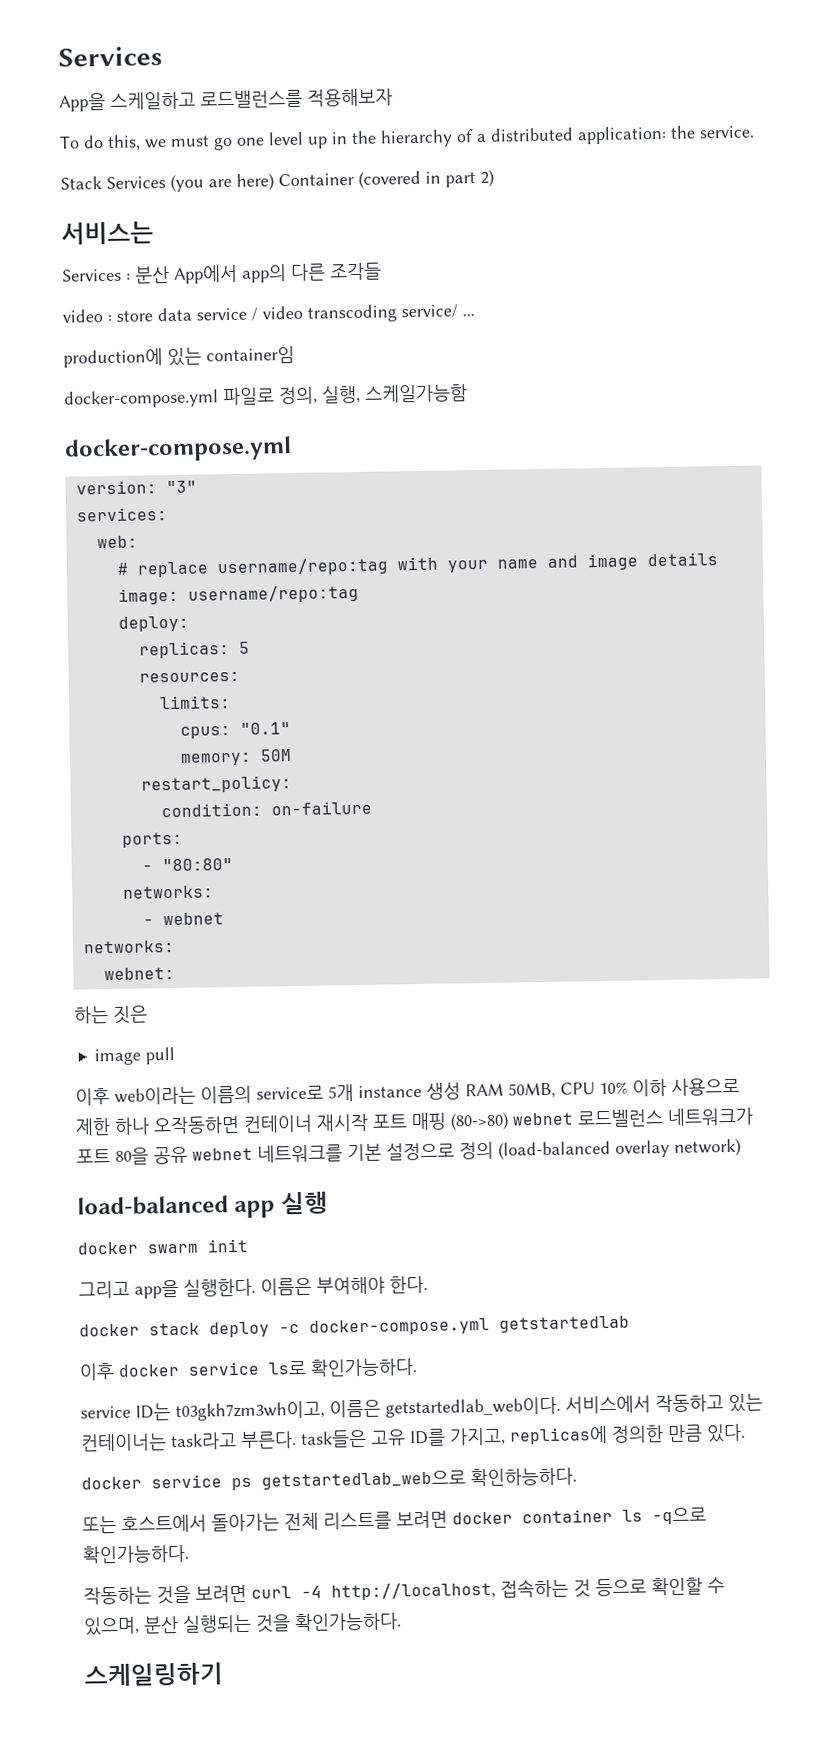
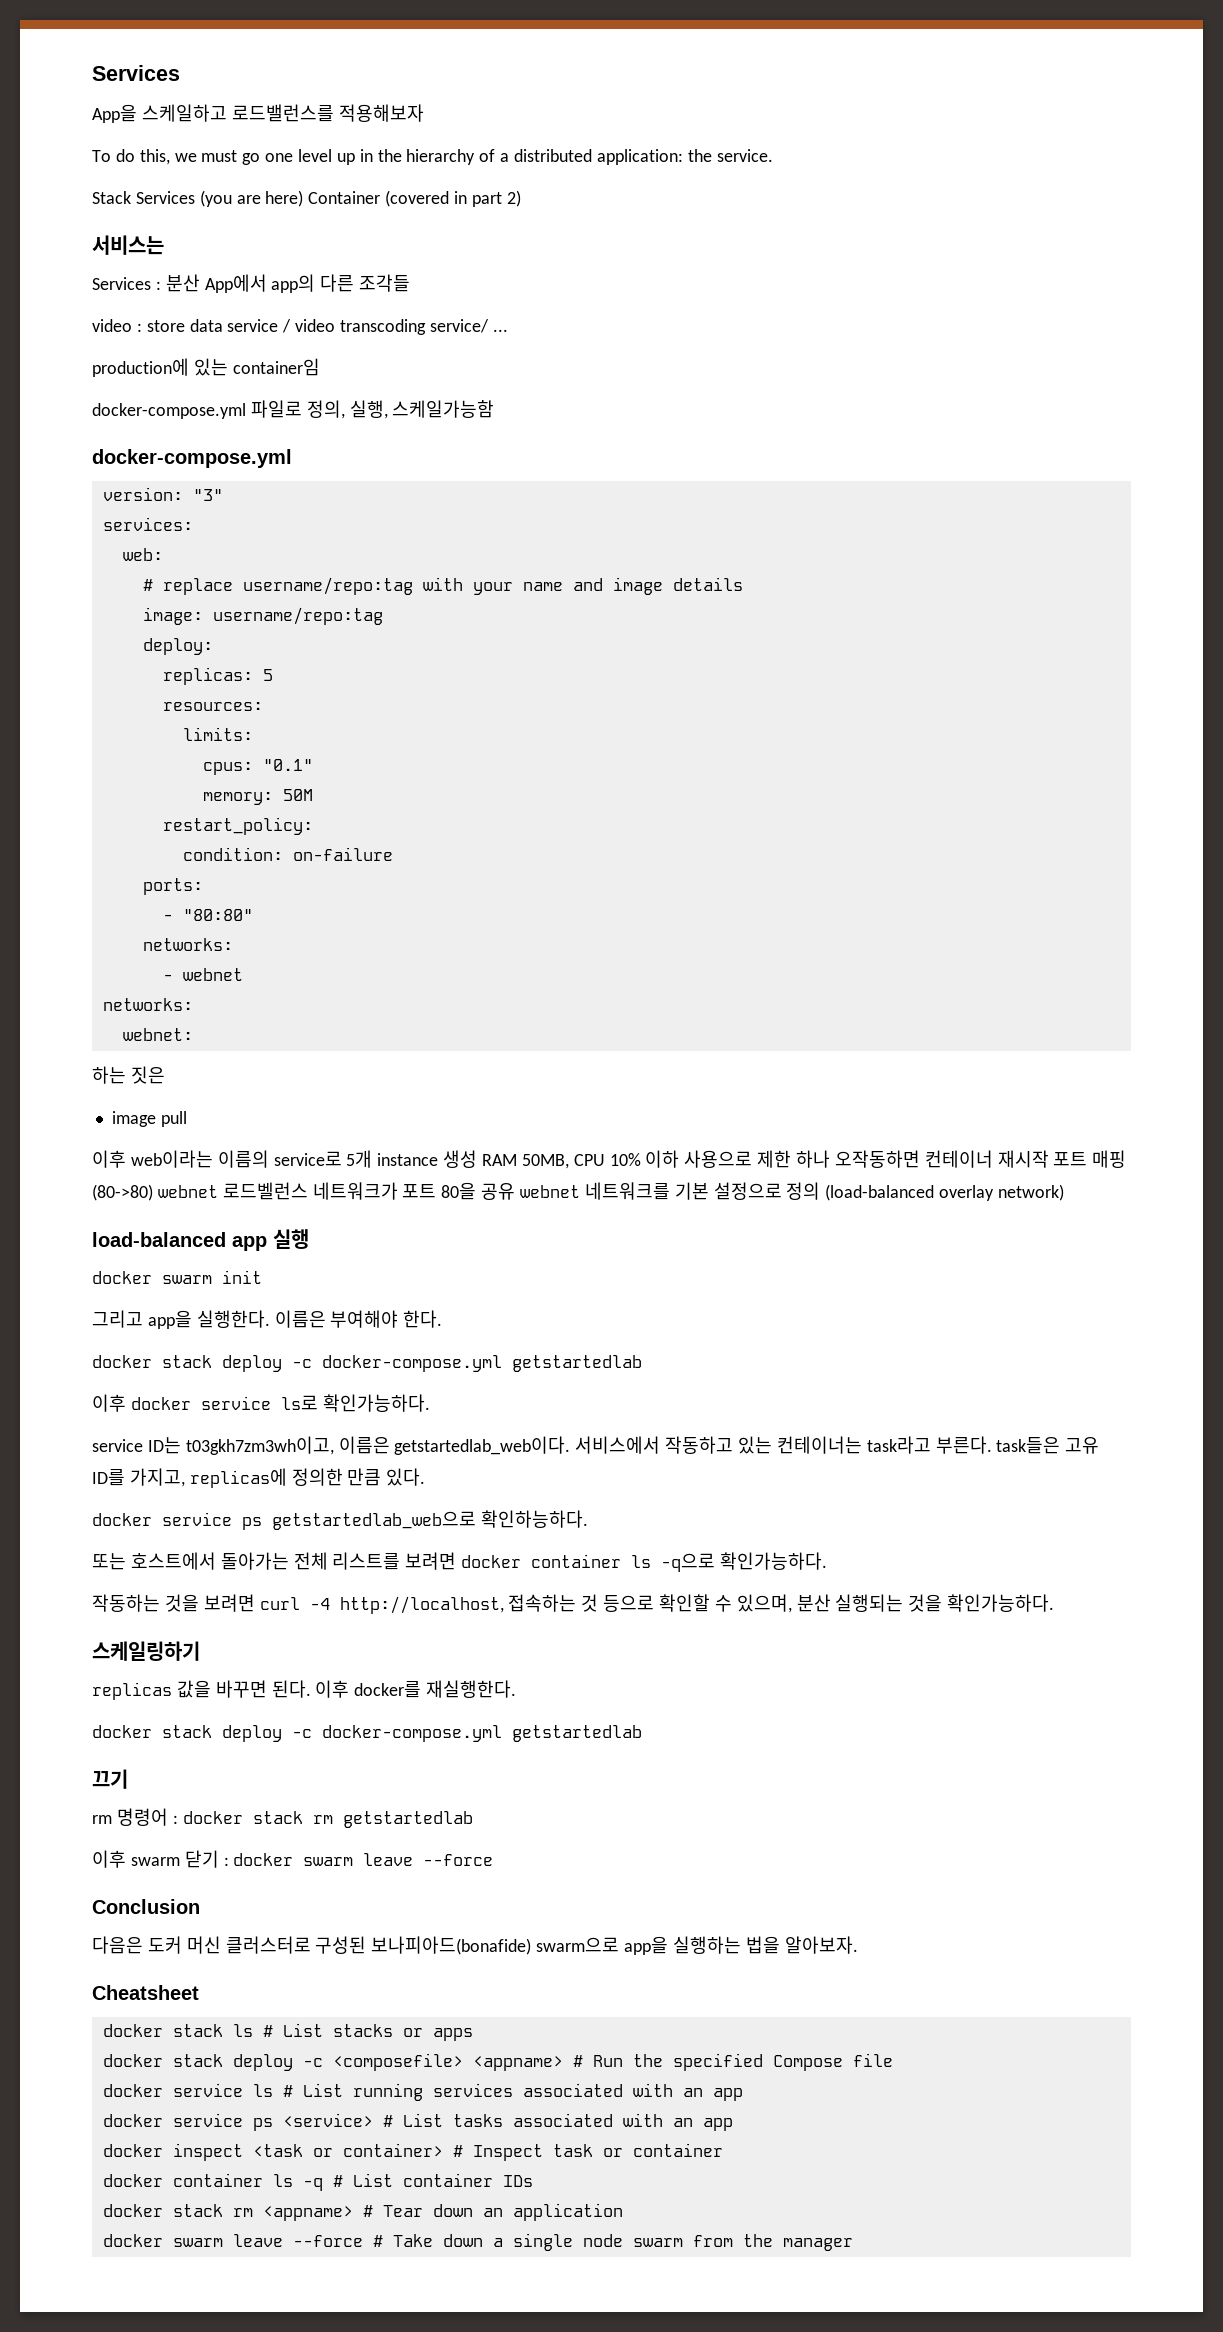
(224, 1674) none -> [92,1680,517,1700] [92,1725,642,1742] [92,1769,128,1789] [92,1808,473,1828] [92,1850,494,1868] [92,1899,200,1914] [92,1936,858,1955] [92,1985,199,2000] [102,2023,473,2041] [102,2053,893,2071] [102,2083,743,2101] [102,2113,733,2131] [102,2143,723,2161] [102,2173,533,2191] [102,2203,623,2221] [102,2233,853,2251] // replicas 값을 바꾸면 된다. 이후 docker를 재실행한다. // docker stack deploy -c docker-compose.yml getstartedlab // 끄기 // rm 명령어 : docker stack rm getstartedlab // 이후 swarm 닫기 : docker swarm leave --force // Conclusion // 다음은 도커 머신 클러스터로 구성된 보나피아드(bonafide) swarm으로 app을 실행하는 법을 알아보자. // Cheatsheet // docker stack ls # List stacks or apps // docker stack deploy -c <composefile> <appname> # Run the specified Compose file // docker service ls # List running services associated with an app // docker service ps <service> # List tasks associated with an app // docker inspect <task or container> # Inspect task or container // docker container ls -q # List container IDs // docker stack rm <appname> # Tear down an application // docker swarm leave --force # Take down a single node swarm from the manager

